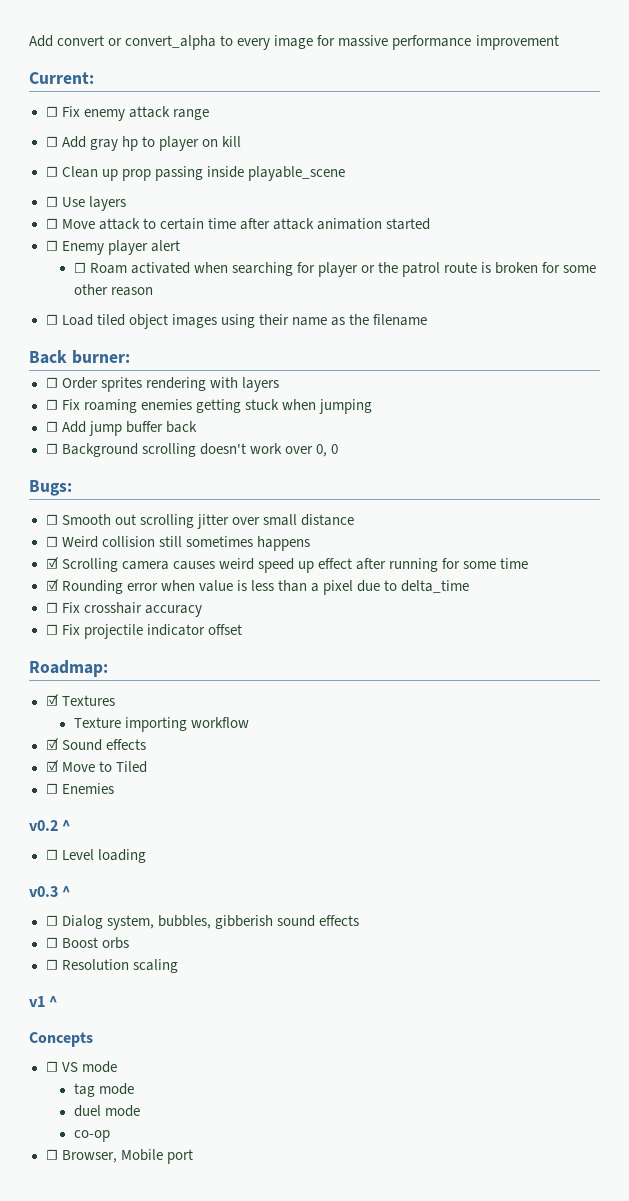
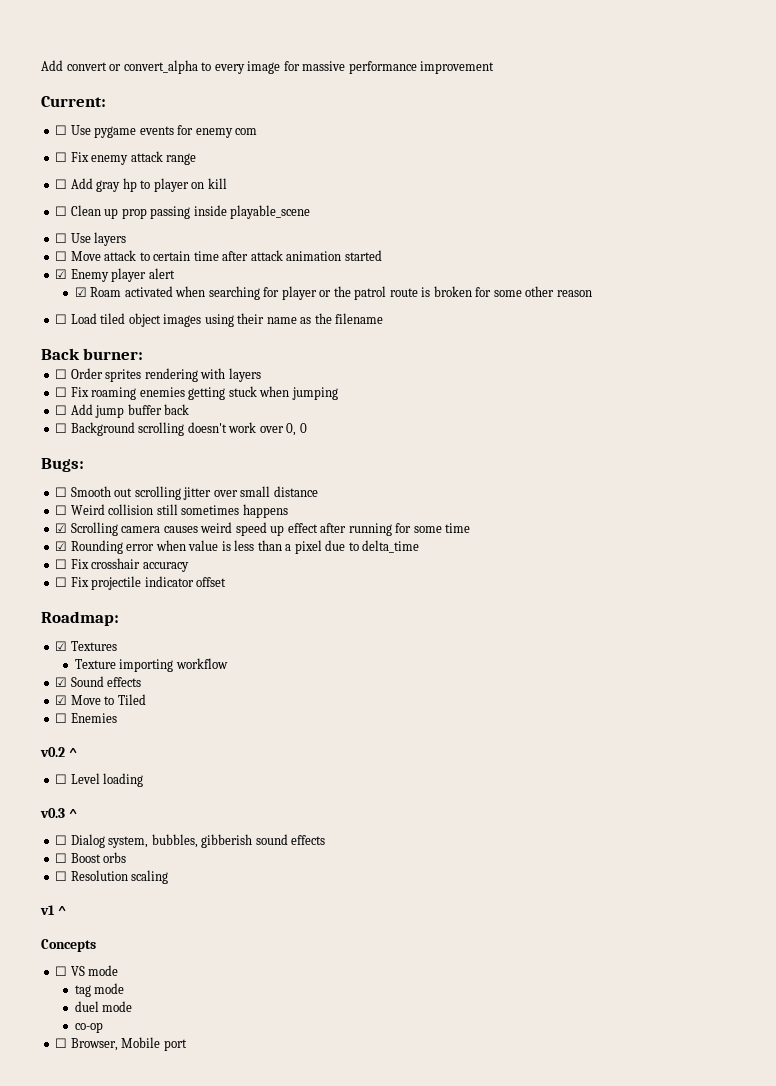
(94, 78) none -> [55,125,258,138] // ☐ Use pygame events for enemy com
[45,240,58,251] ☐ -> [55,269,68,279] ☑
[73,262,86,273] ☐ -> [74,287,87,297] ☑

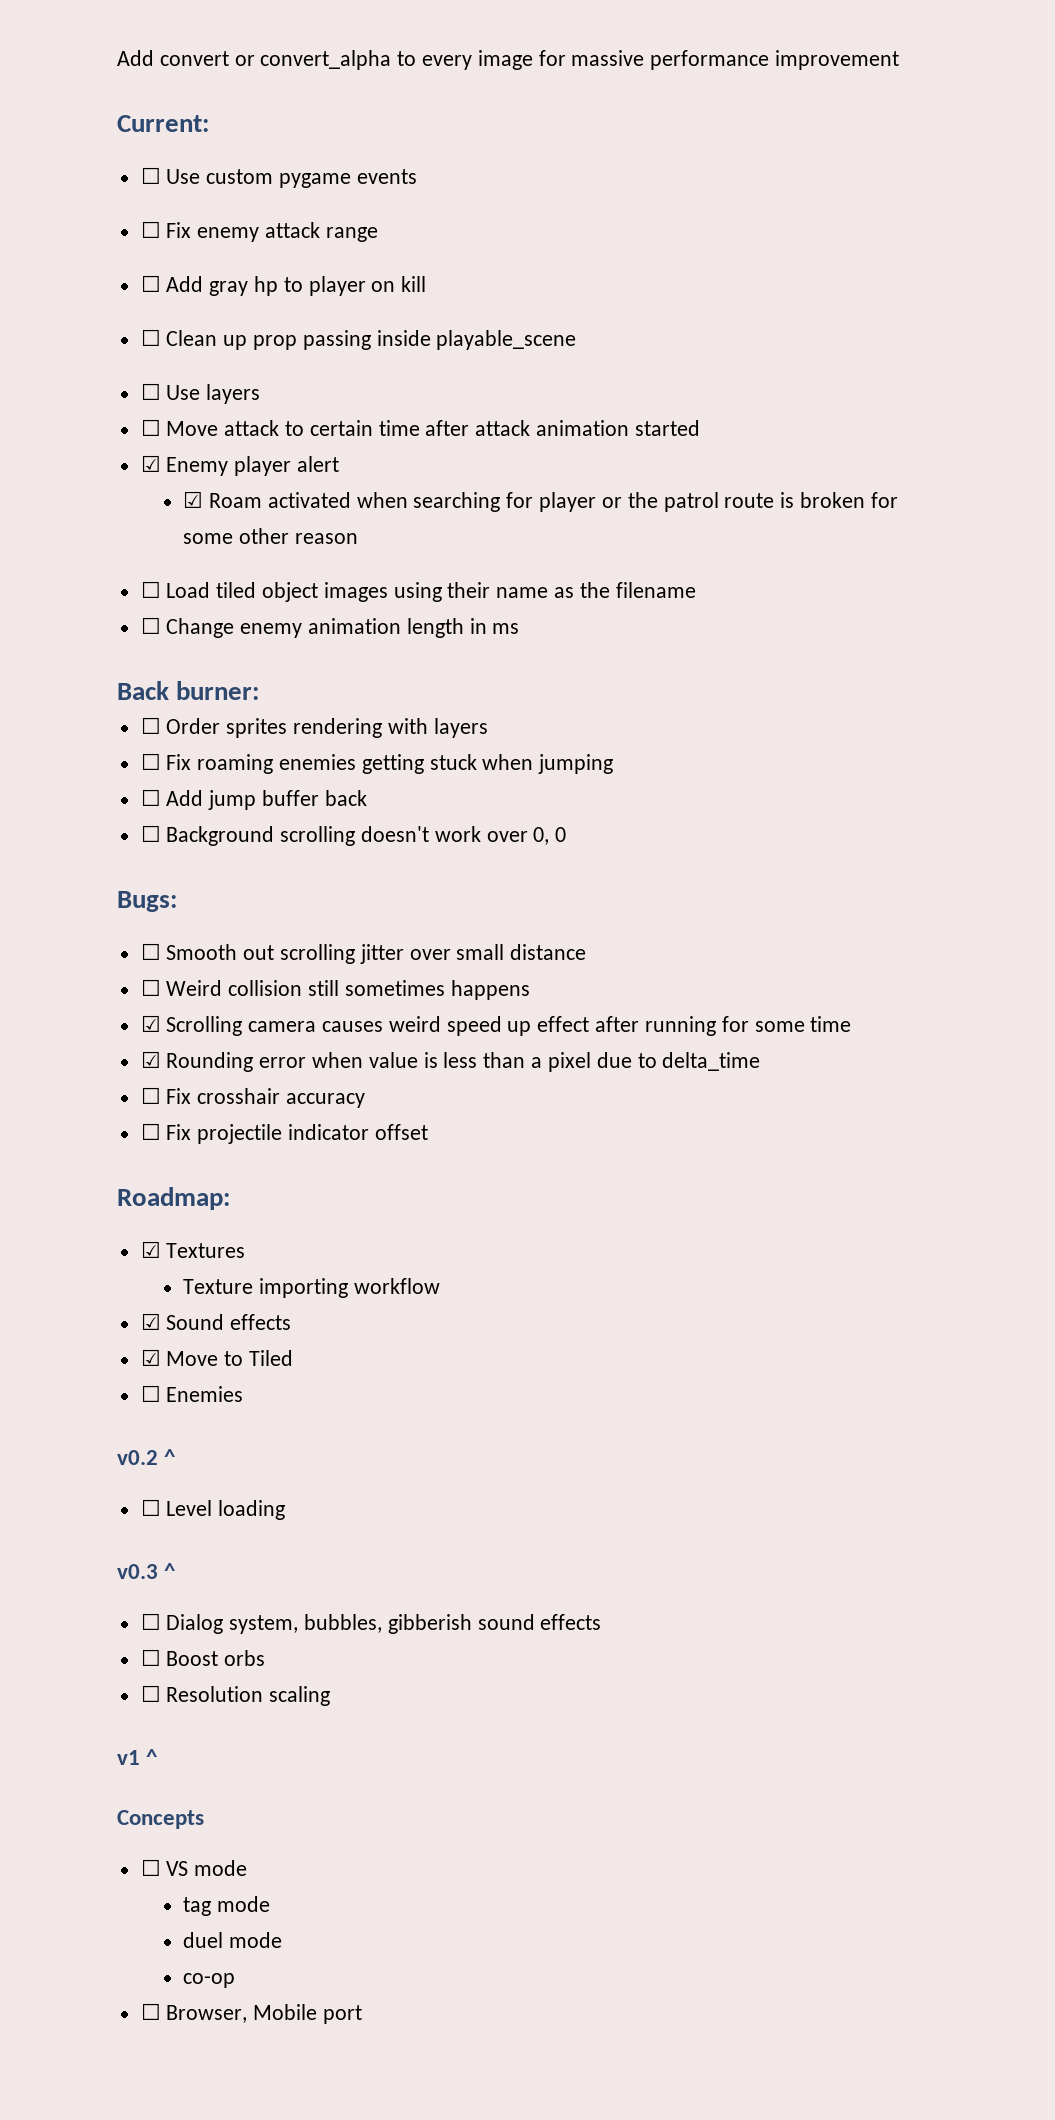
(91, 130) none -> [206,169,274,184] custom
[177,125,258,138] for enemy com -> (417, 176) none
(384, 318) none -> [140,617,520,638] // ☐ Change enemy animation length in ms

